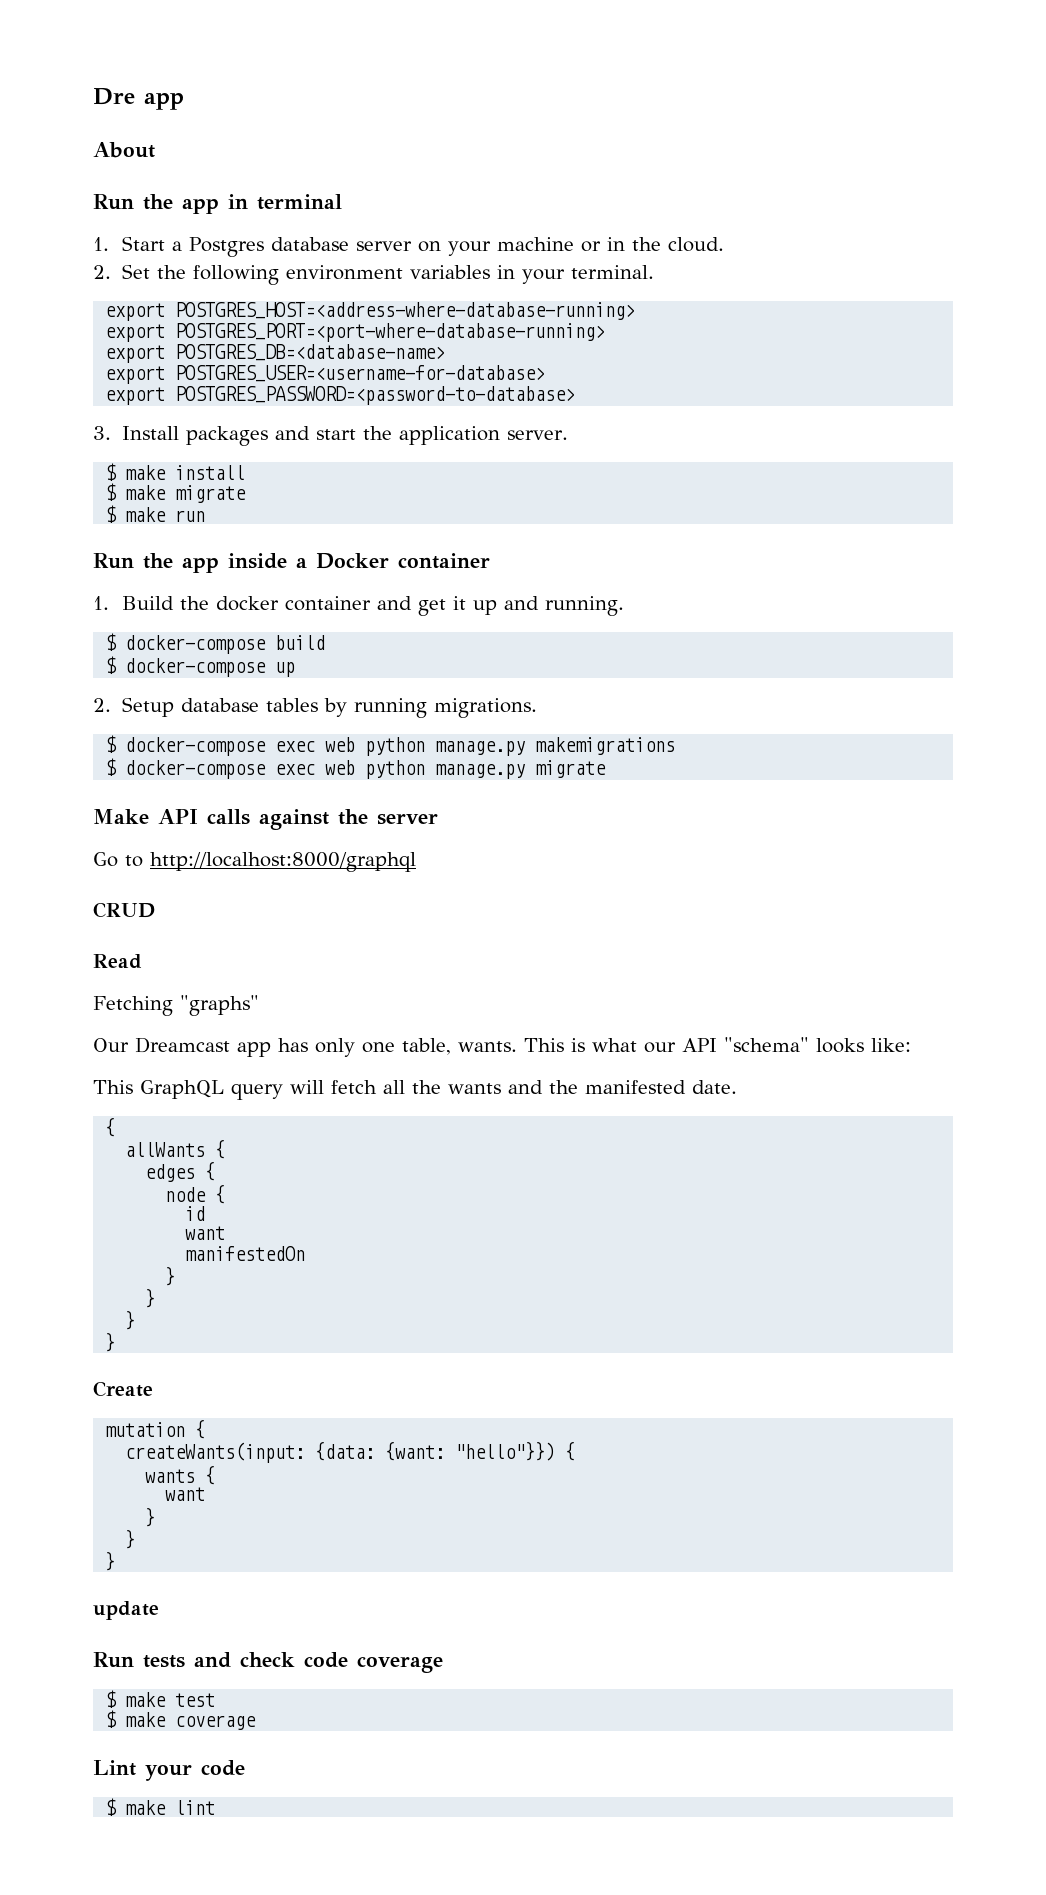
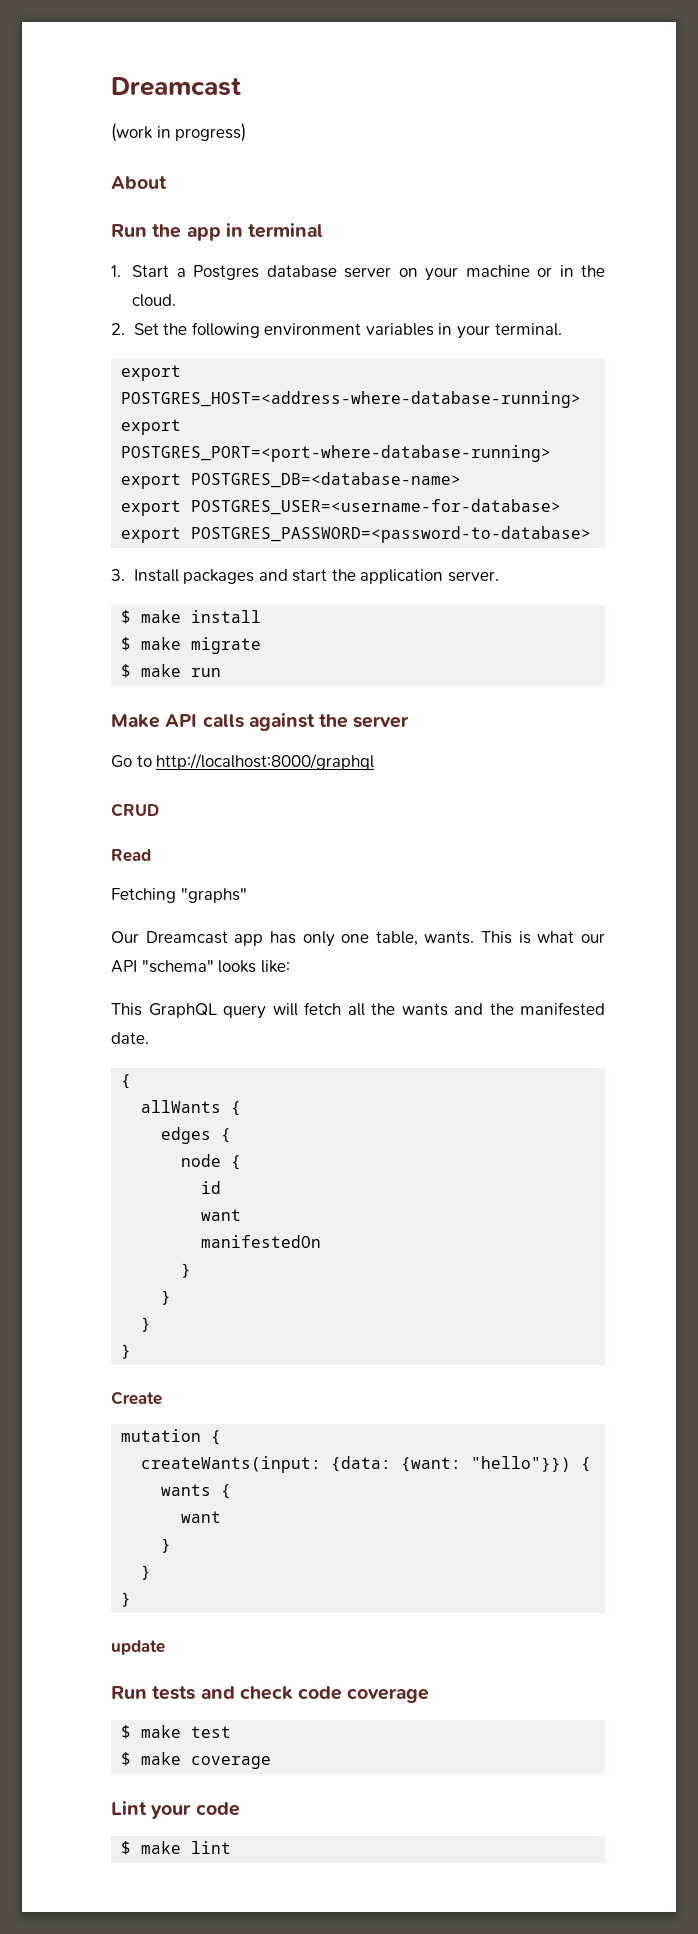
[93,88,184,110] Dre app -> [111,77,241,96] [111,123,247,142] Dreamcast // (work in progress)
[93,553,490,573] [93,596,624,616] [105,633,326,654] [105,656,296,677] [93,697,537,718] [105,735,676,756] [105,758,607,779] // Run the app inside a Docker container // 1. Build the docker container and get it up and running. // $ docker-compose build // $ docker-compose up // 2. Setup database tables by running migrations. // $ docker-compose exec web python manage.py makemigrations // $ docker-compose exec web python manage.py migrate -> (222, 672) none

